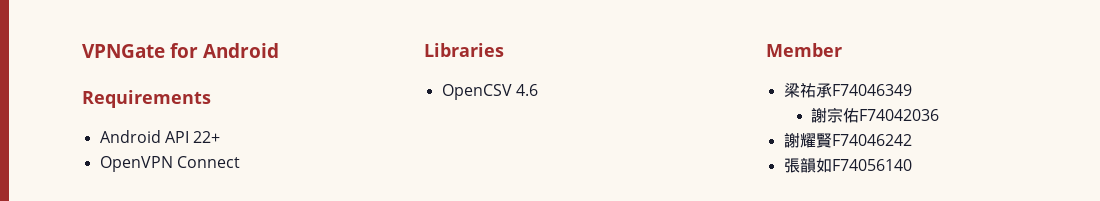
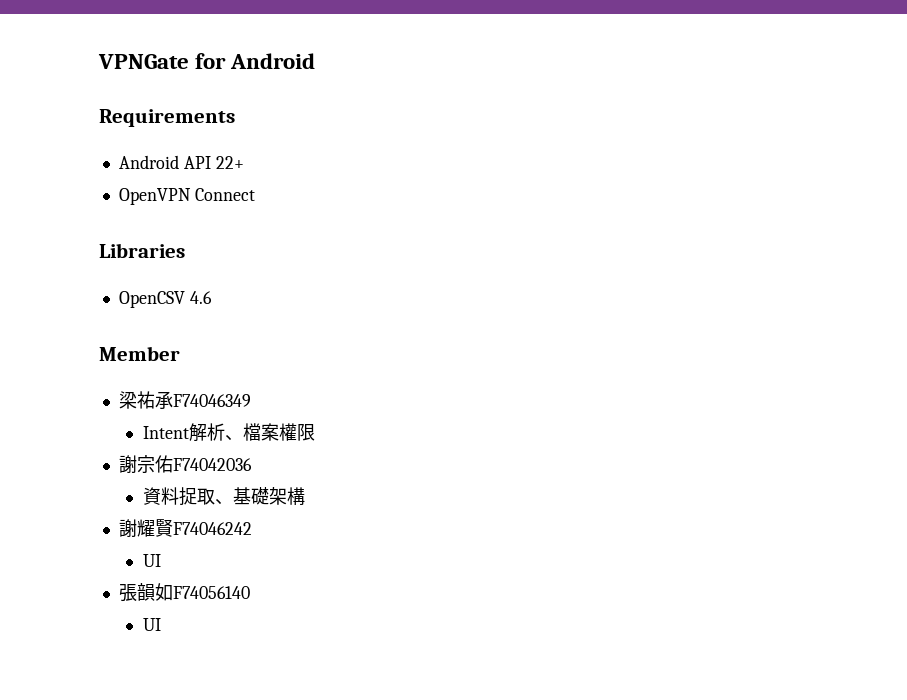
[810,107,939,123] 謝宗佑F74042036 -> [142,423,315,442] [118,455,252,473] [142,487,305,505] Intent解析、檔案權限 // 謝宗佑F74042036 // 資料捉取、基礎架構
(912, 140) none -> [142,554,161,567] // UI
(912, 165) none -> [142,618,161,631] // UI

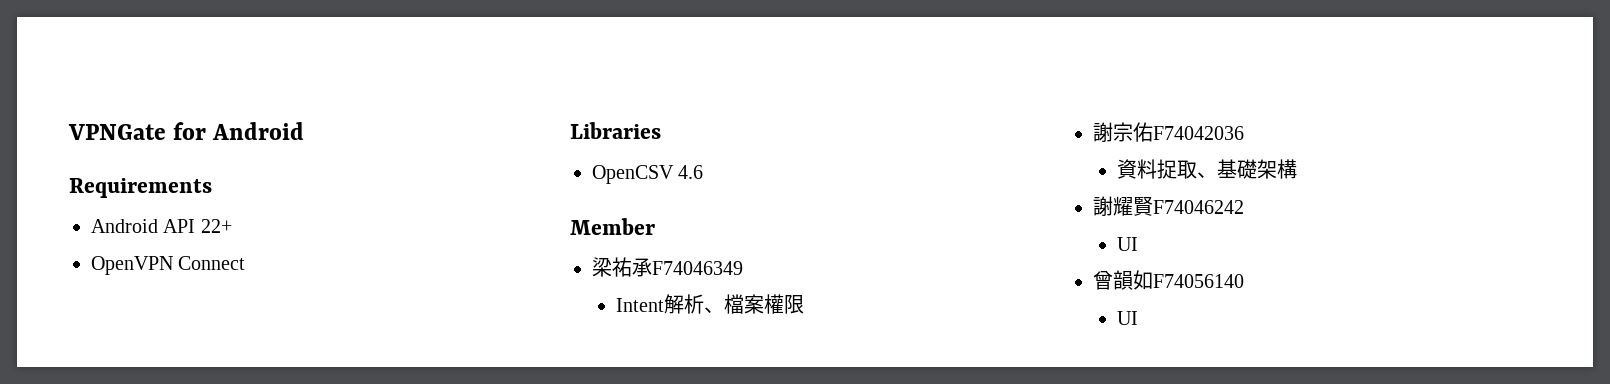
[118,584,137,602] 張 -> [1093,271,1113,290] 曾

